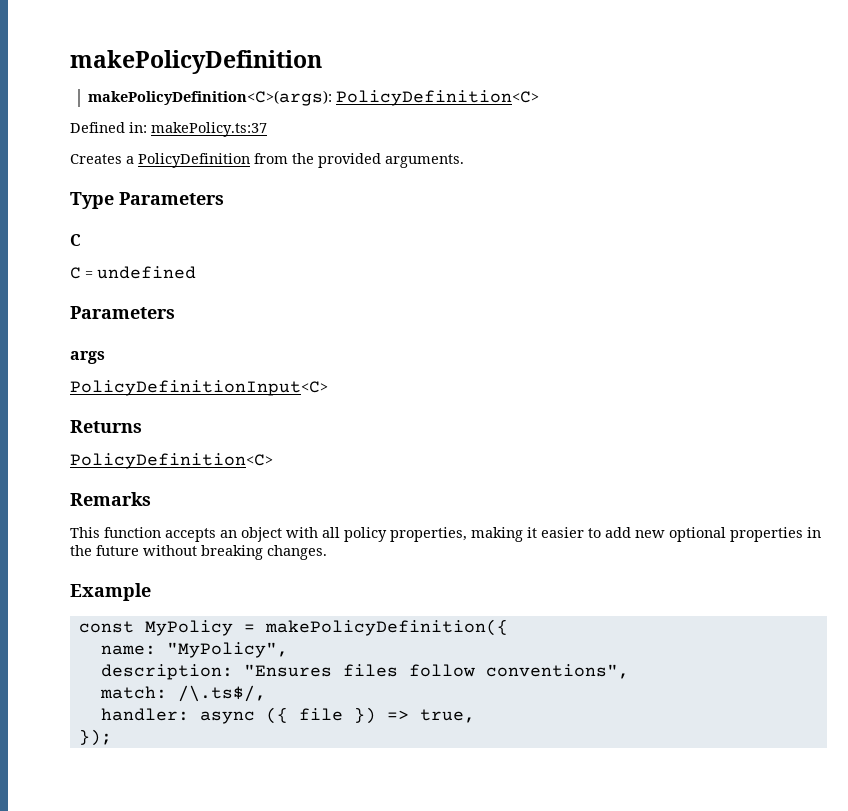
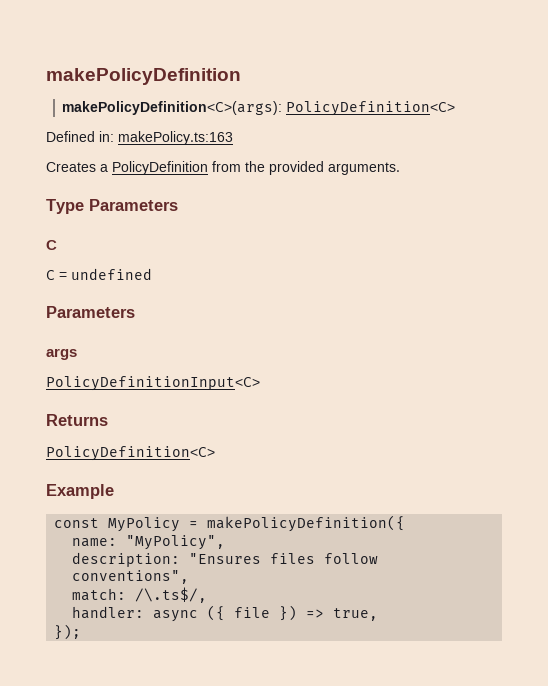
[151,122,267,137] makePolicy.ts:37 -> [118,131,233,145] makePolicy.ts:163
[70,492,151,506] [70,527,821,542] [70,545,327,560] // Remarks // This function accepts an object with all policy properties, making it easier to add new optional properties in the future without breaking changes. -> (215, 453) none

